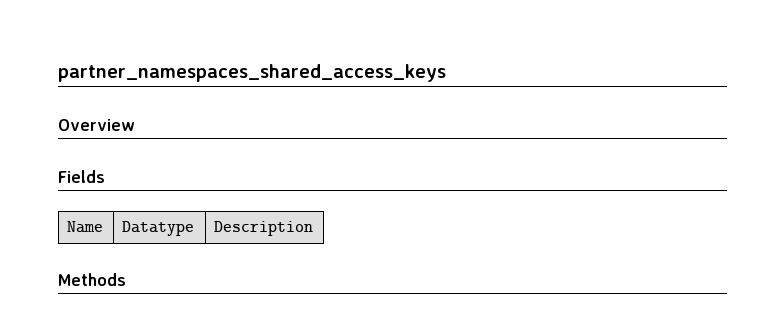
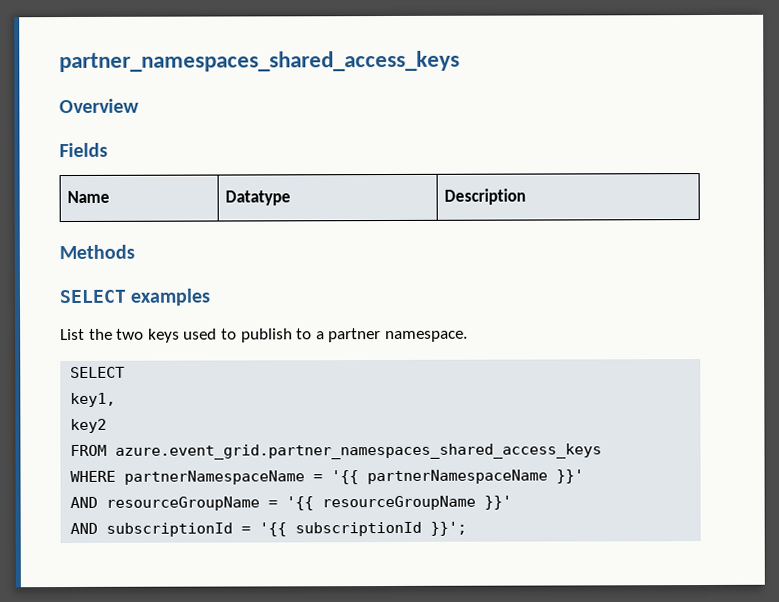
(126, 279) none -> [59,288,212,306] [60,328,468,343] [70,366,126,379] [70,392,117,408] [70,418,108,434] [70,443,603,460] [70,469,585,485] [70,495,513,511] [70,521,468,537] // SELECT examples // List the two keys used to publish to a partner namespace. // SELECT // key1, // key2 // FROM azure.event_grid.partner_namespaces_shared_access_keys // WHERE partnerNamespaceName = '{{ partnerNamespaceName }}' // AND resourceGroupName = '{{ resourceGroupName }}' // AND subscriptionId = '{{ subscriptionId }}';

